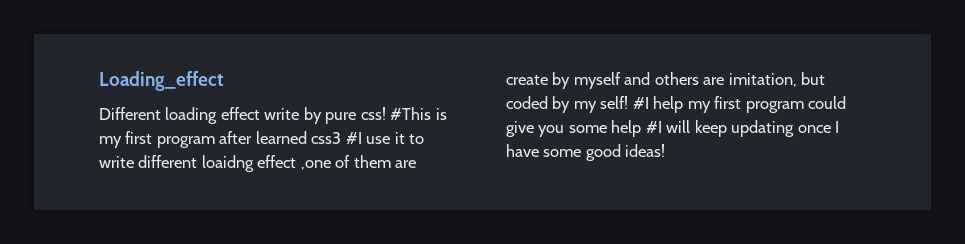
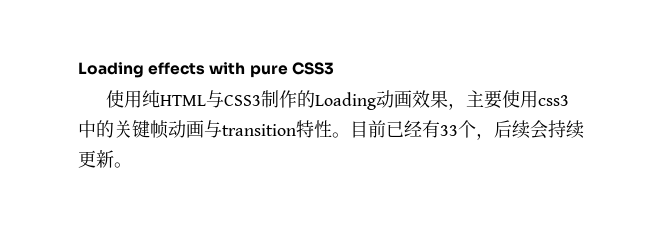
[99,71,224,91] [99,107,447,124] [99,131,425,148] [99,155,417,172] [506,72,826,89] [506,96,847,113] [506,120,840,137] [506,144,666,161] Loading_effect // Different loading effect write by pure css! #This is my first program after learned css3 #I use it to write different loaidng effect ,one of them are create by myself and others are imitation, but coded by my self! #I help my first program could give you some help #I will keep updating once I have some good ideas! -> [78,62,334,78] [106,90,570,110] [78,120,584,140] [78,150,132,168] Loading effects with pure CSS3 // 使用纯HTML与CSS3制作的Loading动画效果，主要使用css3中的关键帧动画与transition特性。目前已经有33个，后续会持续更新。

